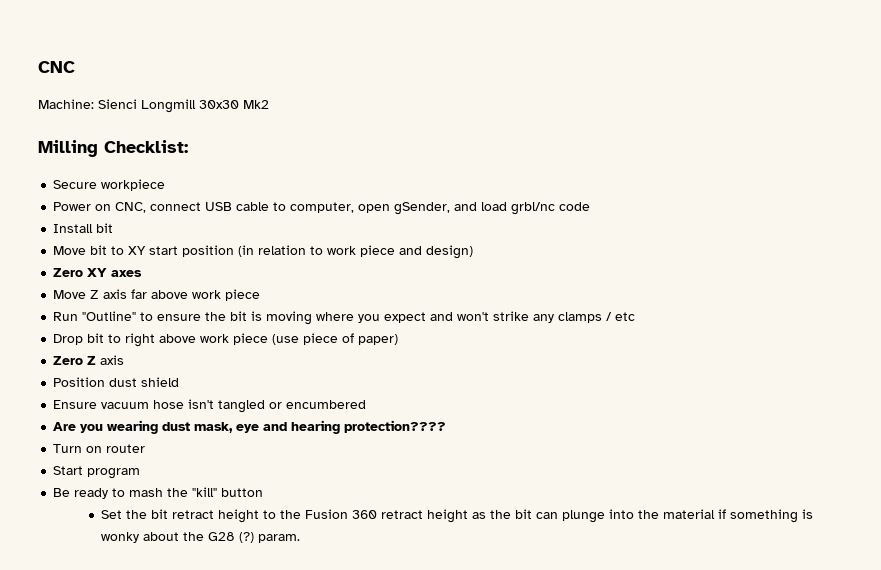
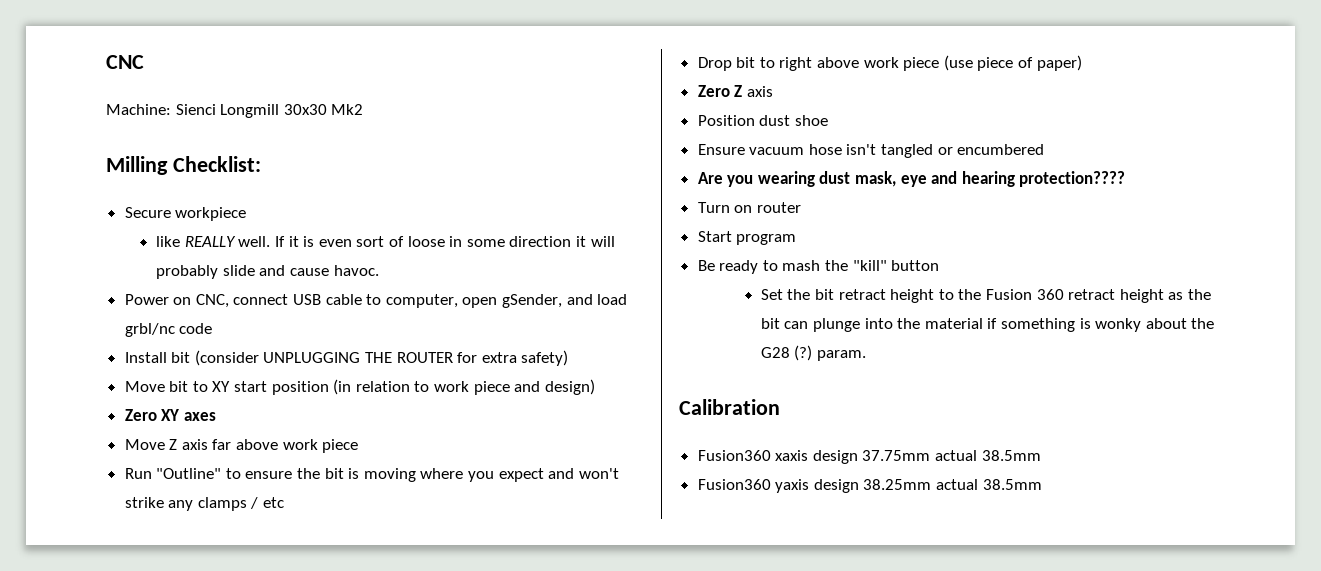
(166, 185) none -> [156,236,615,247] [156,265,379,279] // like REALLY well. If it is even sort of loose in some direction it will probably slide and cause havoc.
(114, 228) none -> [194,350,569,366] (consider UNPLUGGING THE ROUTER for extra safety)
[141,377,180,387] shield -> [794,115,828,126] shoe
(301, 538) none -> [679,399,780,415] [697,450,1041,464] [697,479,1042,493] // Calibration // Fusion360 xaxis design 37.75mm actual 38.5mm // Fusion360 yaxis design 38.25mm actual 38.5mm

